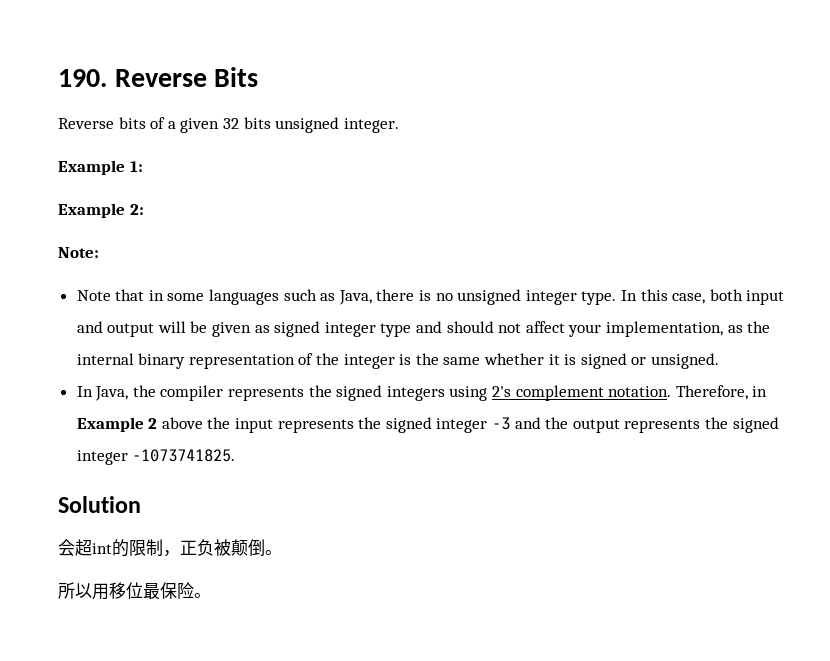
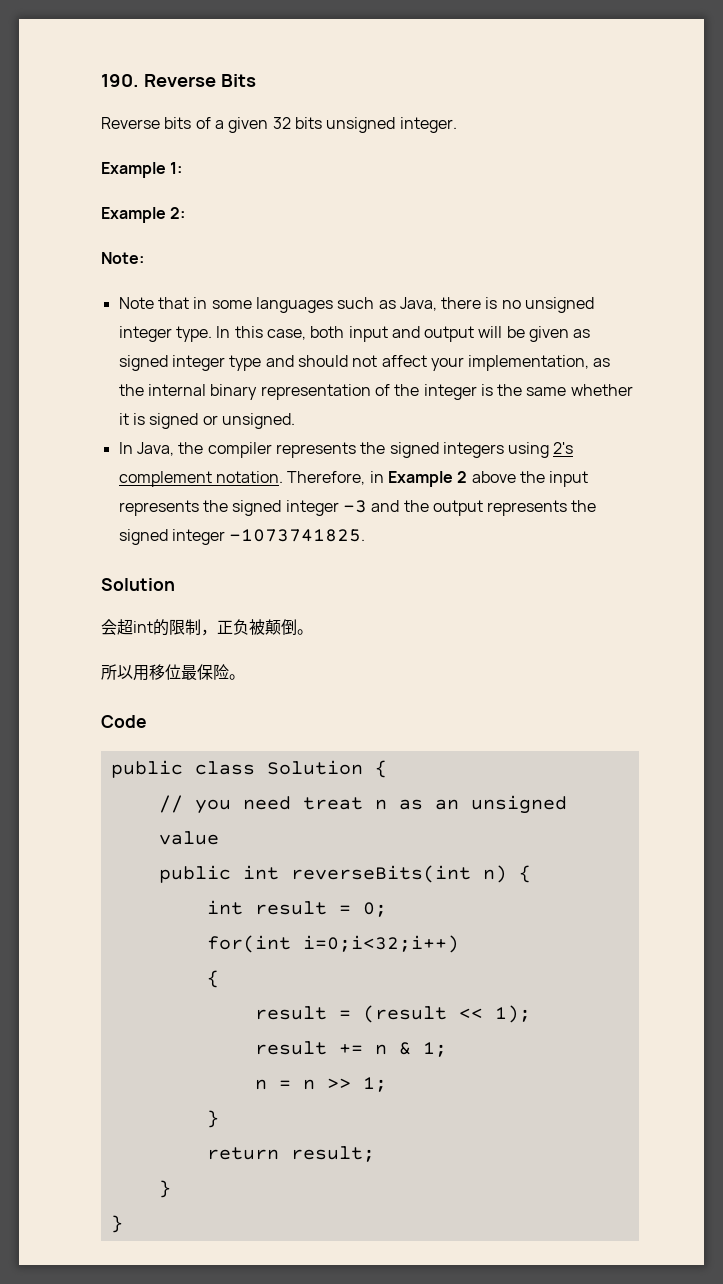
(211, 595) none -> [101,715,147,728] [110,760,387,778] [158,795,567,814] [158,831,219,845] [158,865,531,883] [206,900,387,917] [206,935,459,953] [206,970,219,988] [254,1005,531,1023] [254,1041,447,1057] [254,1077,387,1092] [206,1110,219,1128] [206,1146,375,1162] [158,1180,171,1198] [110,1215,123,1233] // Code // public class Solution { // // you need treat n as an unsigned value // public int reverseBits(int n) { // int result = 0; // for(int i=0;i<32;i++) // { // result = (result << 1); // result += n & 1; // n = n >> 1; // } // return result; // } // }

